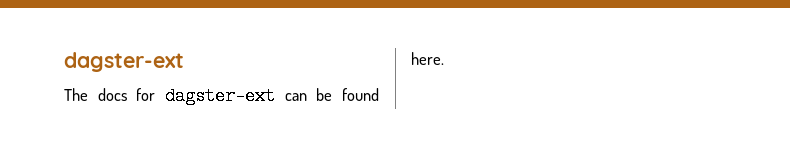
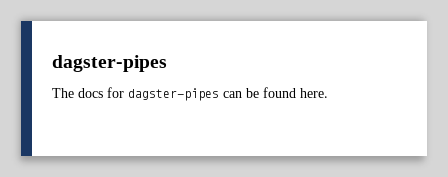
[64,52,184,72] dagster-ext -> [52,55,167,72] dagster-pipes
[165,87,275,105] dagster-ext -> [128,88,219,101] dagster-pipes

